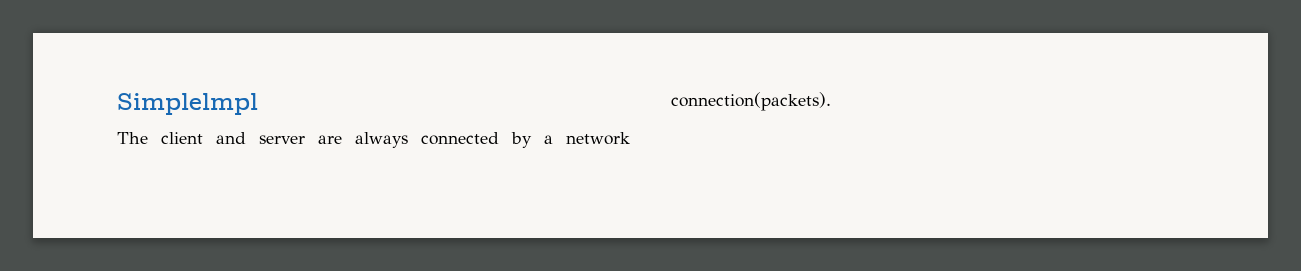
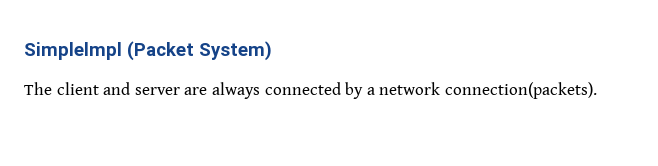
(258, 104) none -> [127,41,272,61] (Packet System)

